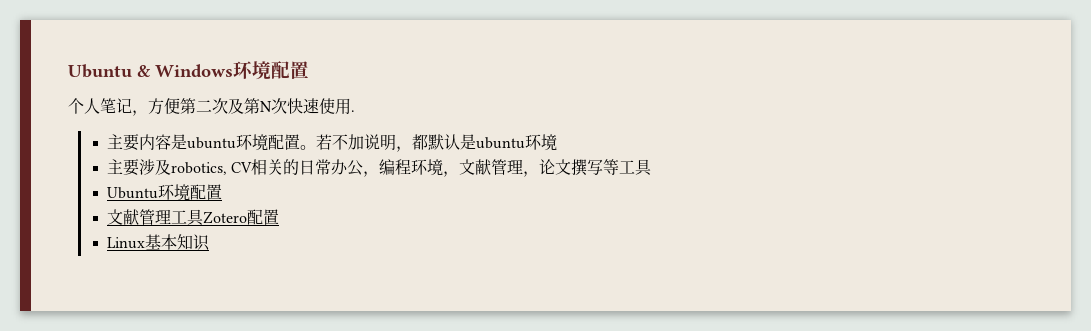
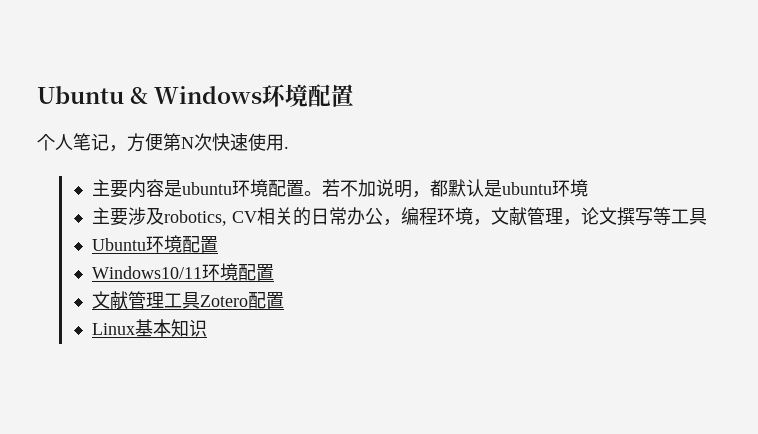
[196,98,260,114] 二次及第 -> (181, 142) none
(222, 192) none -> [91,263,274,281] // Windows10/11环境配置

